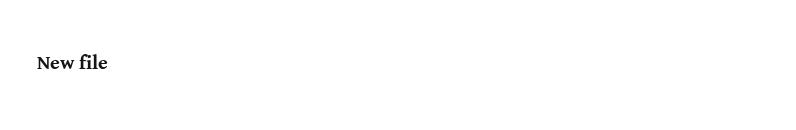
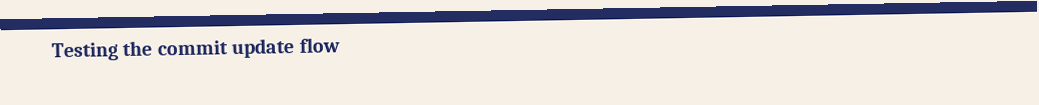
[37,54,109,69] New file -> [51,37,340,62] Testing the commit update flow

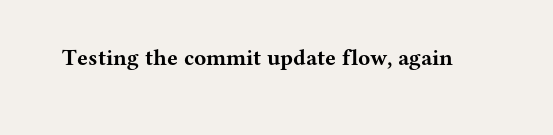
[298,37,340,53] flow -> [342,49,454,70] flow, again

